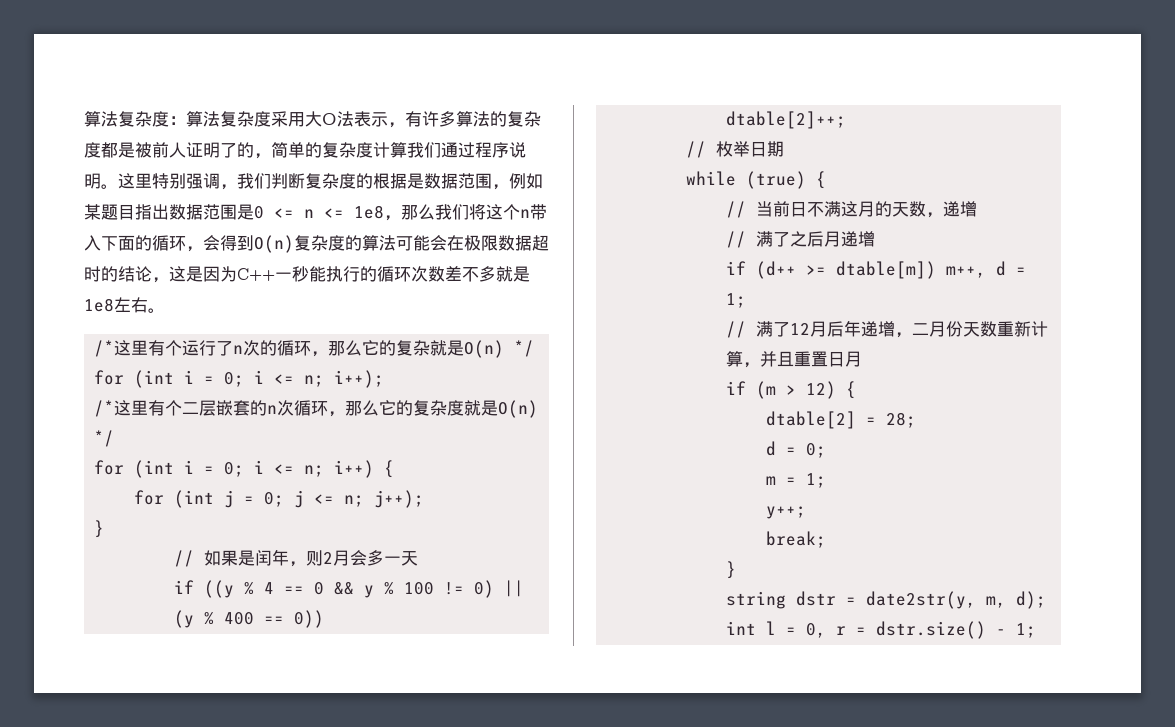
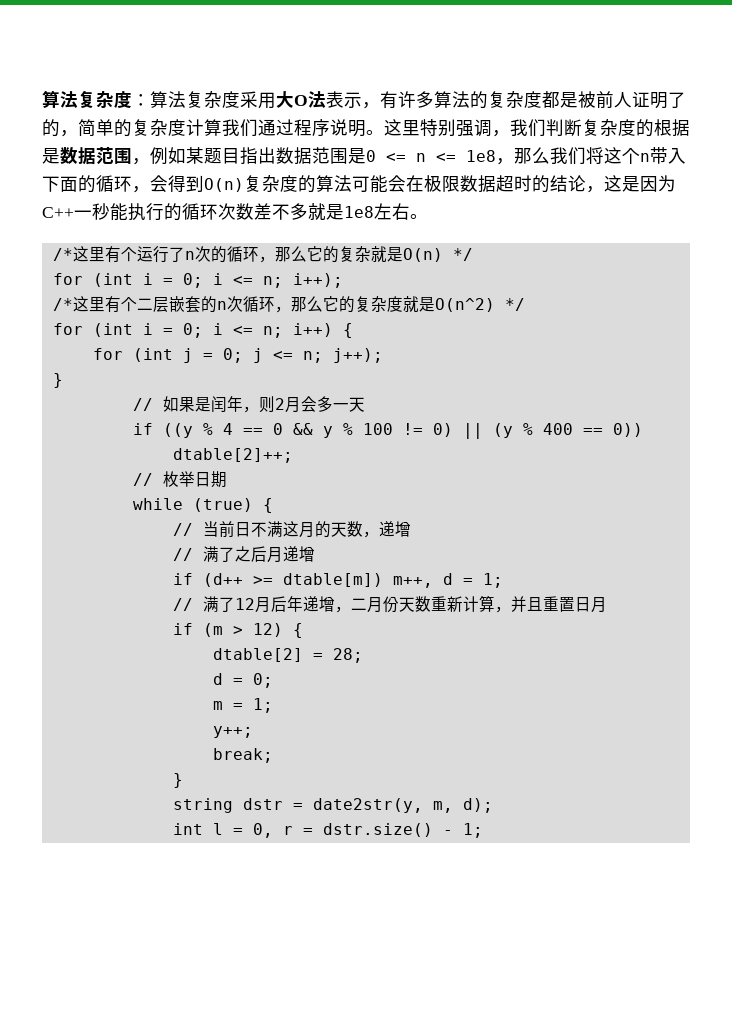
[498,400,539,418] O(n) -> [434,298,495,312] O(n^2)

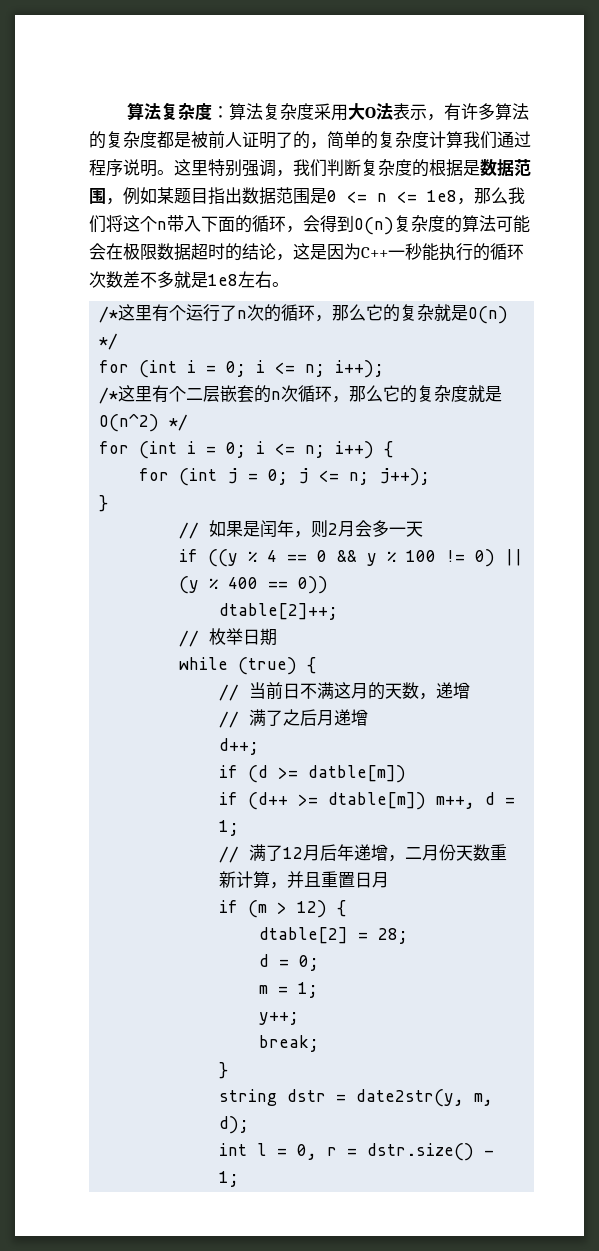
(315, 554) none -> [219,738,260,755] [219,765,407,783] // d++; // if (d >= datble[m])

